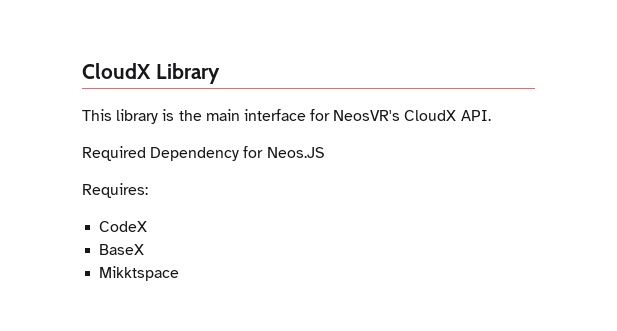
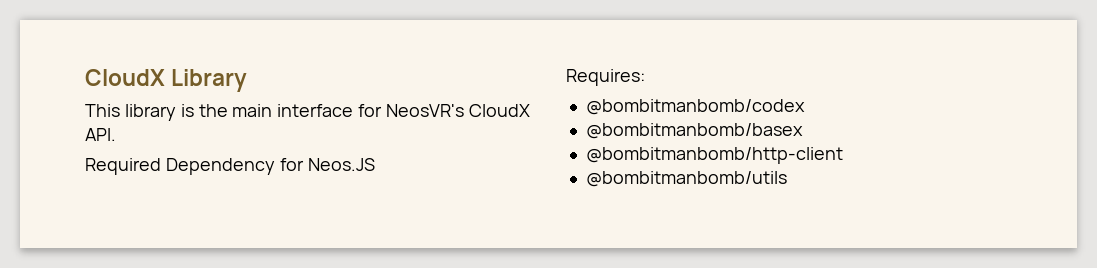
[99,221,148,232] [99,244,145,255] [99,266,180,281] CodeX // BaseX // Mikktspace -> [585,99,805,115] [585,123,803,139] [585,147,843,164] [585,171,787,187] @bombitmanbomb/codex // @bombitmanbomb/basex // @bombitmanbomb/http-client // @bombitmanbomb/utils

